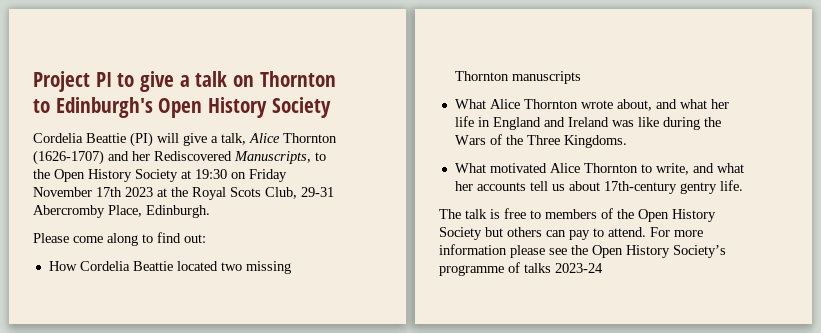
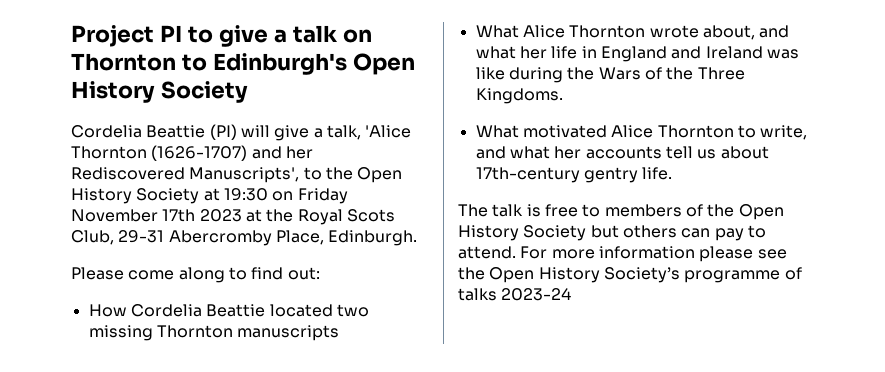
[249,133,280,143] Alice -> [365,125,412,138] 'Alice
[234,151,311,164] Manuscripts, -> [189,167,300,183] Manuscripts',

